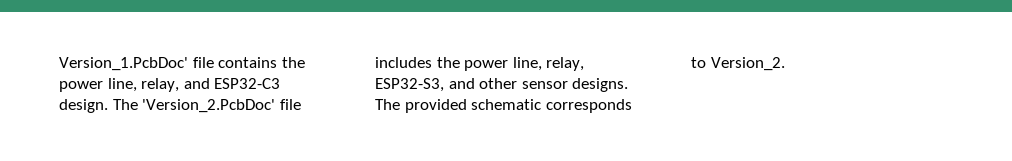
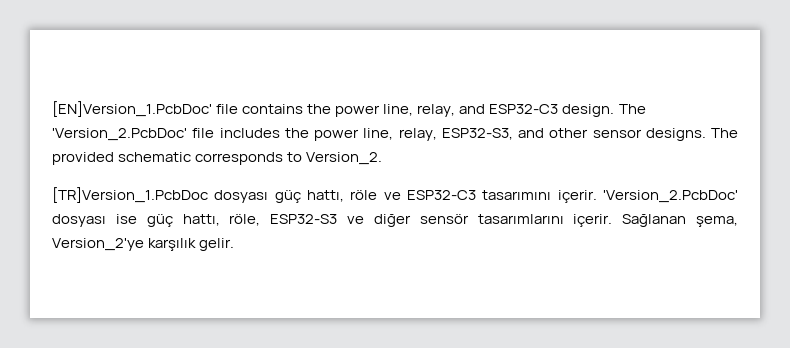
[59,57,188,71] Version_1.PcbDoc' -> [52,101,212,117] [EN]Version_1.PcbDoc'
(785, 64) none -> [52,187,738,203] [52,214,738,227] [52,238,235,251] // [TR]Version_1.PcbDoc dosyası güç hattı, röle ve ESP32-C3 tasarımını içerir. 'Version_2.PcbDoc' dosyası ise güç hattı, röle, ESP32-S3 ve diğer sensör tasarımlarını içerir. Sağlanan şema, Version_2'ye karşılık gelir.

